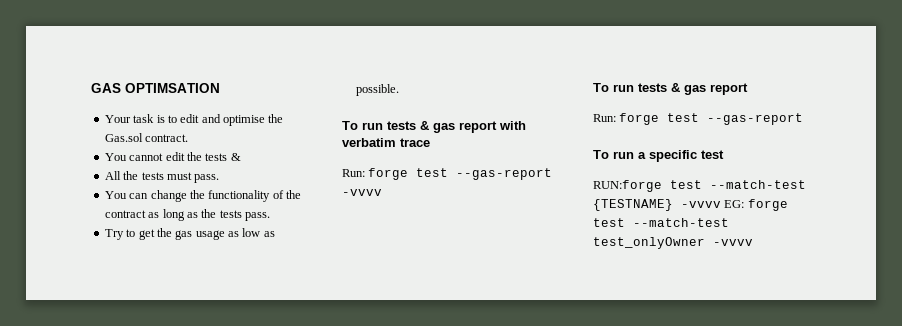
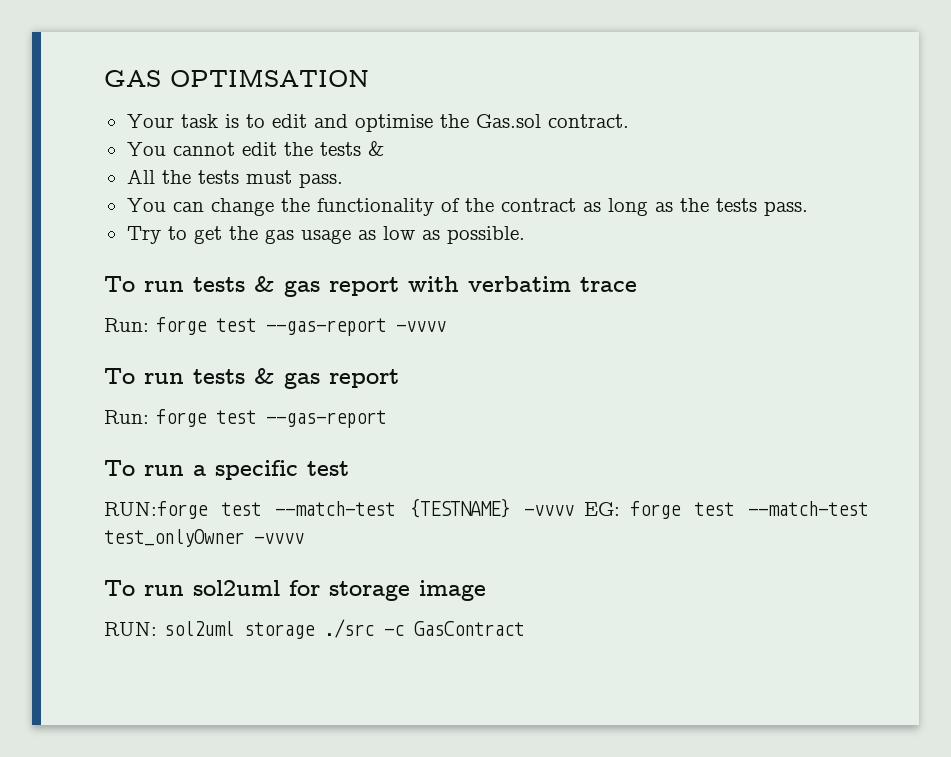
(753, 242) none -> [104,580,486,601] [104,619,524,639] // To run sol2uml for storage image // RUN: sol2uml storage ./src -c GasContract

